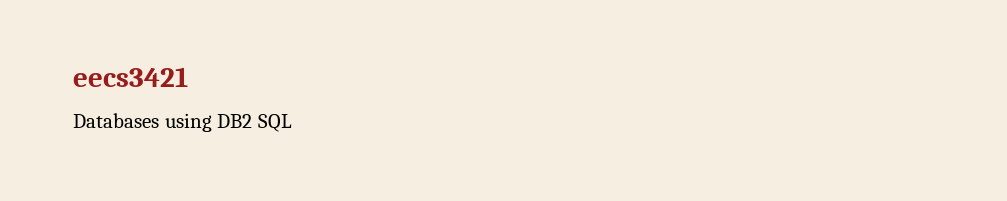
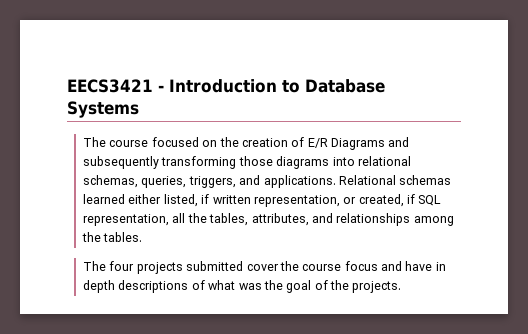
[73,67,188,87] [73,113,292,132] eecs3421 // Databases using DB2 SQL -> [67,79,385,93] [67,101,139,118] [83,137,410,150] [83,156,411,169] [83,175,452,188] [83,194,442,207] [83,213,454,226] [82,232,143,242] [83,261,446,274] [83,280,402,293] EECS3421 - Introduction to Database Systems // The course focused on the creation of E/R Diagrams and subsequently transforming those diagrams into relational schemas, queries, triggers, and applications. Relational schemas learned either listed, if written representation, or created, if SQL representation, all the tables, attributes, and relationships among the tables. // The four projects submitted cover the course focus and have in depth descriptions of what was the goal of the projects.

